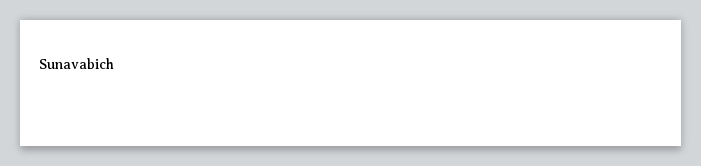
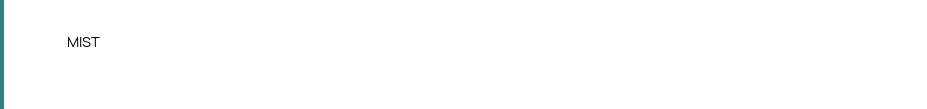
[39,58,114,69] Sunavabich -> [67,37,100,47] MIST

